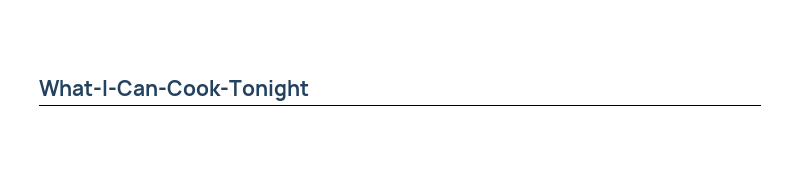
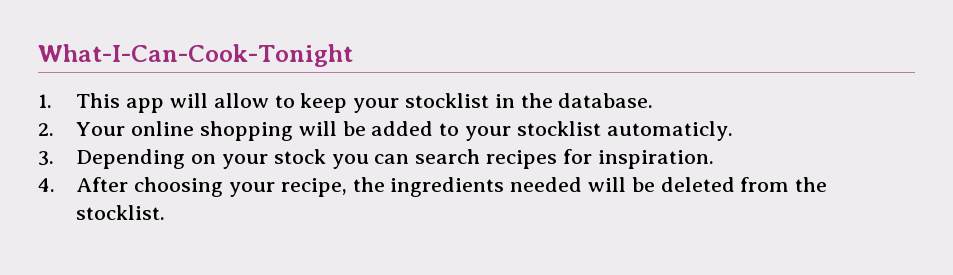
(309, 90) none -> [38,93,654,113] [38,121,733,141] [38,149,714,169] [38,177,828,197] [76,205,166,220] // 1. This app will allow to keep your stocklist in the database. // 2. Your online shopping will be added to your stocklist automaticly. // 3. Depending on your stock you can search recipes for inspiration. // 4. After choosing your recipe, the ingredients needed will be deleted from the stocklist.

